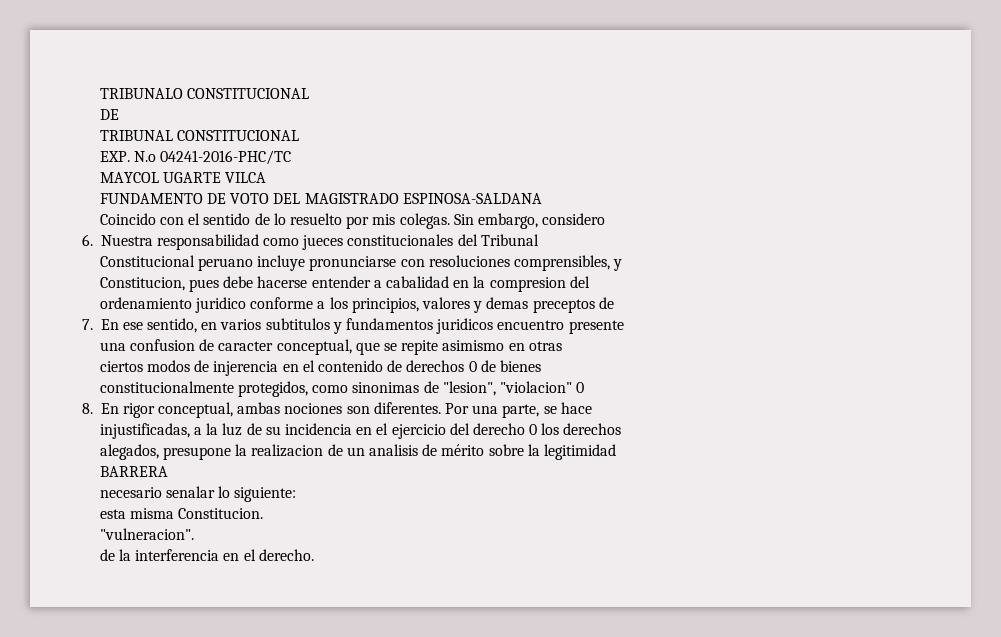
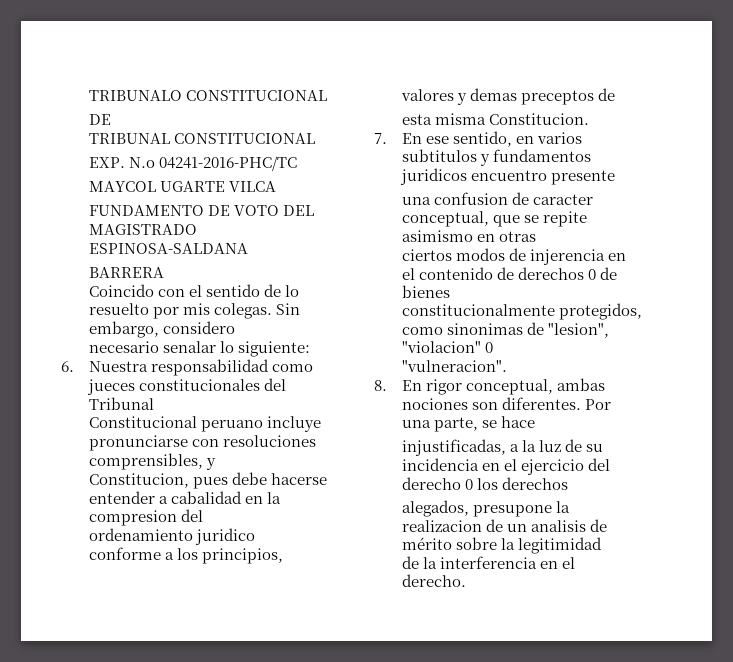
(542, 198) none -> [89,267,165,278] // BARRERA
(606, 219) none -> [89,341,311,357] // necesario senalar lo siguiente:
(614, 303) none -> [402,113,590,125] // esta misma Constitucion.
(585, 387) none -> [402,360,508,372] // "vulneracion".
[99,466,168,477] [99,486,297,502] [99,508,264,519] [99,528,194,540] // BARRERA // necesario senalar lo siguiente: // esta misma Constitucion. // "vulneracion". -> (603, 545) none

